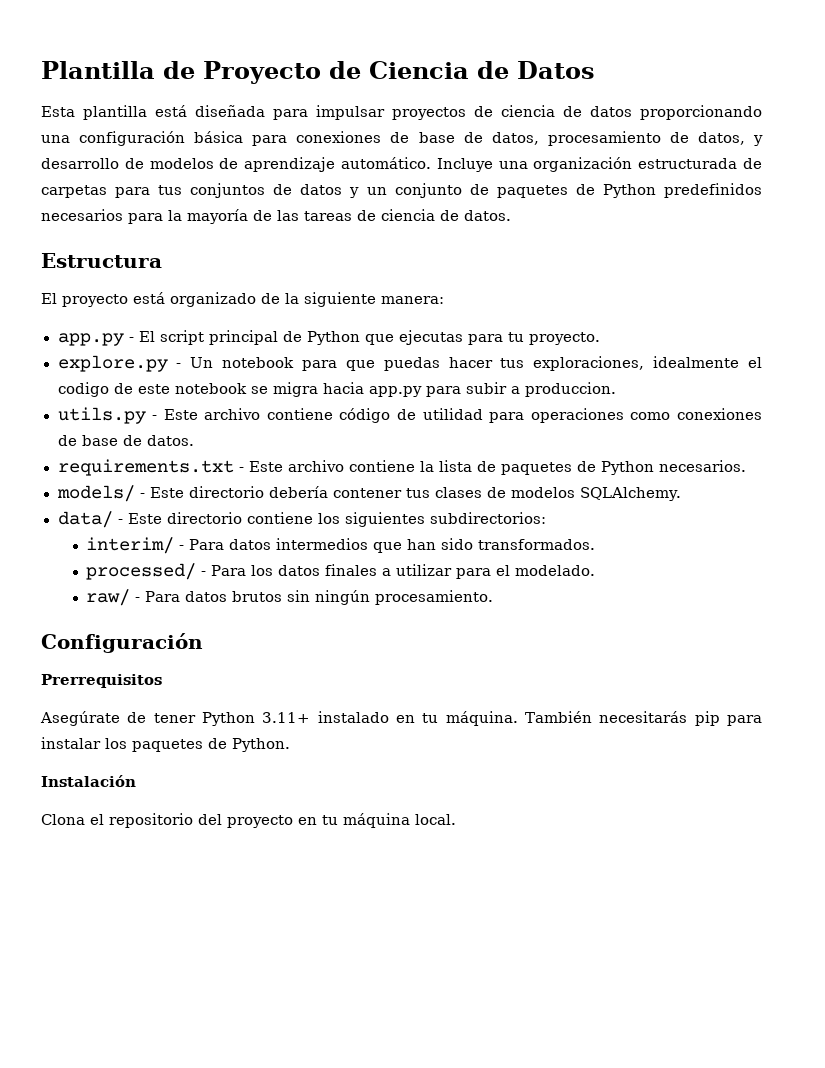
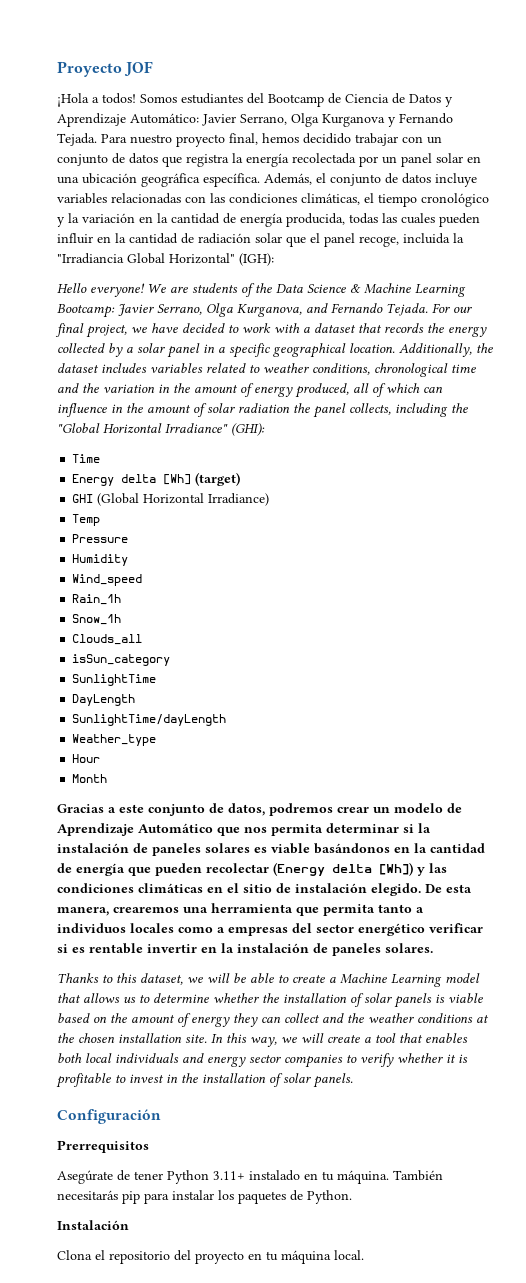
[41,61,595,84] [41,105,762,120] [41,131,764,146] [41,157,762,172] [41,183,763,198] [41,209,511,224] [41,253,162,268] [41,292,444,307] [57,330,600,346] [57,355,763,372] [57,382,616,397] [57,407,762,424] [57,435,194,446] [57,459,746,476] [56,485,682,502] [57,511,546,528] [86,537,596,554] [86,563,596,580] [86,589,494,606] Plantilla de Proyecto de Ciencia de Datos // Esta plantilla está diseñada para impulsar proyectos de ciencia de datos proporcionando una configuración básica para conexiones de base de datos, procesamiento de datos, y desarrollo de modelos de aprendizaje automático. Incluye una organización estructurada de carpetas para tus conjuntos de datos y un conjunto de paquetes de Python predefinidos necesarios para la mayoría de las tareas de ciencia de datos. // Estructura // El proyecto está organizado de la siguiente manera: // app.py - El script principal de Python que ejecutas para tu proyecto. // explore.py - Un notebook para que puedas hacer tus exploraciones, idealmente el codigo de este notebook se migra hacia app.py para subir a produccion. // utils.py - Este archivo contiene código de utilidad para operaciones como conexiones de base de datos. // requirements.txt - Este archivo contiene la lista de paquetes de Python necesarios. // models/ - Este directorio debería contener tus clases de modelos SQLAlchemy. // data/ - Este directorio contiene los siguientes subdirectorios: // interim/ - Para datos intermedios que han sido transformados. // processed/ - Para los datos finales a utilizar para el modelado. // raw/ - Para datos brutos sin ningún procesamiento. -> [57,61,154,77] [57,93,453,107] [57,113,453,127] [57,133,442,147] [57,153,481,167] [57,173,477,187] [57,193,489,207] [57,213,480,227] [57,233,464,247] [57,253,274,266] [57,283,466,297] [57,303,472,318] [55,323,487,338] [57,343,493,358] [57,363,476,377] [57,383,443,398] [57,403,468,418] [57,423,265,436] [72,454,101,463] [72,472,241,486] [72,493,270,506] [72,514,101,526] [72,534,129,543] [72,554,129,566] [72,574,143,586] [72,594,122,605] [72,614,122,625] [72,634,143,645] [72,654,171,666] [72,674,157,686] [72,694,136,706] [72,714,227,726] [72,734,157,746] [72,754,101,763] [72,774,108,783] [57,803,462,816] [57,823,431,836] [57,843,485,856] [57,862,447,876] [57,883,472,896] [57,903,424,916] [57,923,483,936] [57,943,433,956] [57,973,480,987] [57,993,483,1008] [57,1013,489,1027] [57,1033,468,1047] [57,1053,468,1068] [56,1073,353,1088] Proyecto JOF // ¡Hola a todos! Somos estudiantes del Bootcamp de Ciencia de Datos y Aprendizaje Automático: Javier Serrano, Olga Kurganova y Fernando Tejada. Para nuestro proyecto final, hemos decidido trabajar con un conjunto de datos que registra la energía recolectada por un panel solar en una ubicación geográfica específica. Además, el conjunto de datos incluye variables relacionadas con las condiciones climáticas, el tiempo cronológico y la variación en la cantidad de energía producida, todas las cuales pueden influir en la cantidad de radiación solar que el panel recoge, incluida la "Irradiancia Global Horizontal" (IGH): // Hello everyone! We are students of the Data Science & Machine Learning Bootcamp: Javier Serrano, Olga Kurganova, and Fernando Tejada. For our final project, we have decided to work with a dataset that records the energy collected by a solar panel in a specific geographical location. Additionally, the dataset includes variables related to weather conditions, chronological time and the variation in the amount of energy produced, all of which can influence in the amount of solar radiation the panel collects, including the "Global Horizontal Irradiance" (GHI): // Time // Energy delta [Wh] (target) // GHI (Global Horizontal Irradiance) // Temp // Pressure // Humidity // Wind_speed // Rain_1h // Snow_1h // Clouds_all // isSun_category // SunlightTime // DayLength // SunlightTime/dayLength // Weather_type // Hour // Month // Gracias a este conjunto de datos, podremos crear un modelo de Aprendizaje Automático que nos permita determinar si la instalación de paneles solares es viable basándonos en la cantidad de energía que pueden recolectar (Energy delta [Wh]) y las condiciones climáticas en el sitio de instalación elegido. De esta manera, crearemos una herramienta que permita tanto a individuos locales como a empresas del sector energético verificar si es rentable invertir en la instalación de paneles solares. // Thanks to this dataset, we will be able to create a Machine Learning model that allows us to determine whether the installation of solar panels is viable based on the amount of energy they can collect and the weather conditions at the chosen installation site. In this way, we will create a tool that enables both local individuals and energy sector companies to verify whether it is profitable to invest in the installation of solar panels.

